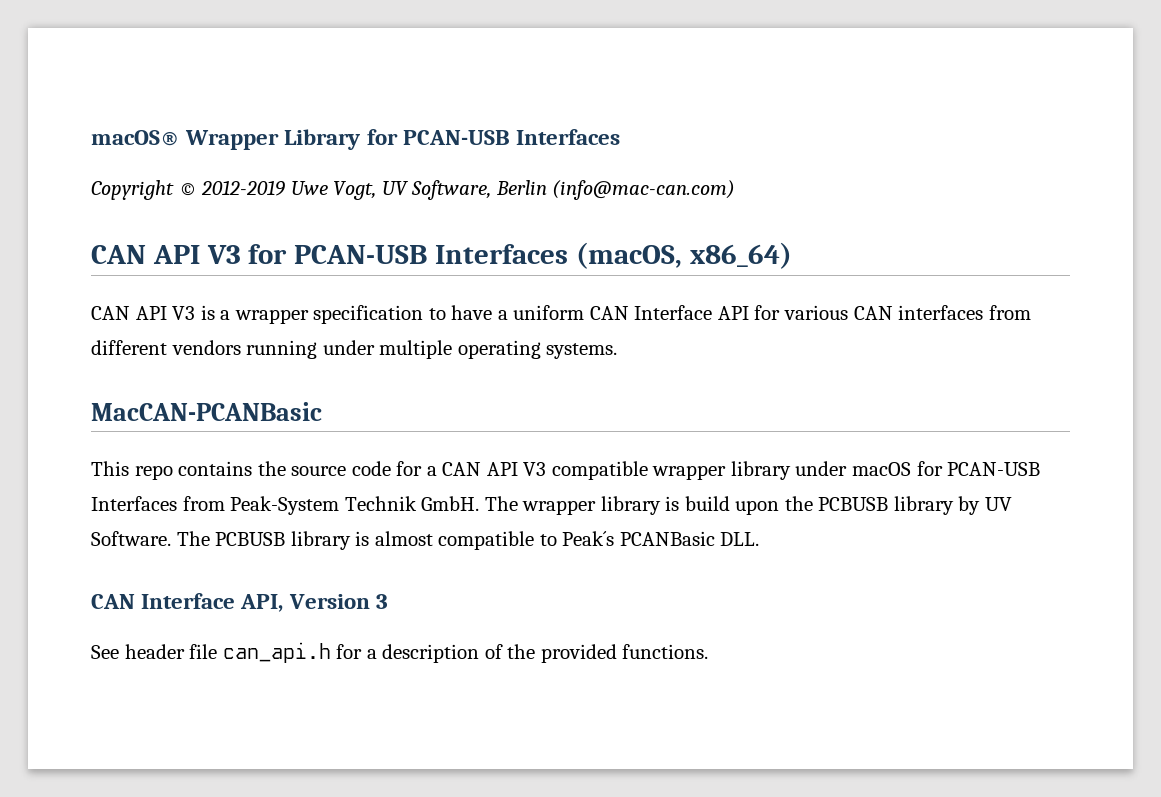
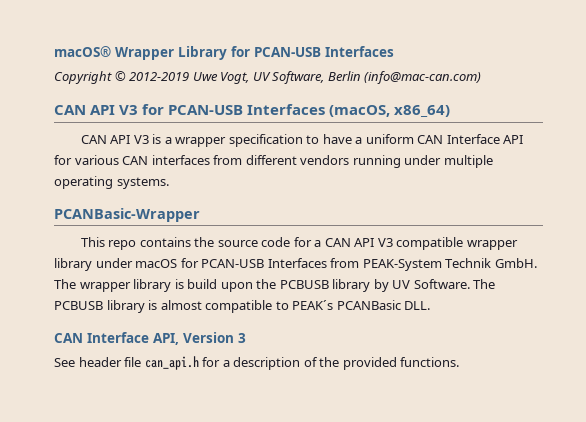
[91,402,322,421] MacCAN-PCANBasic -> [54,208,200,222] PCANBasic-Wrapper
[230,496,340,515] Peak-System -> [362,259,442,271] PEAK-System
[562,531,615,546] Peak´s -> [292,300,334,310] PEAK´s

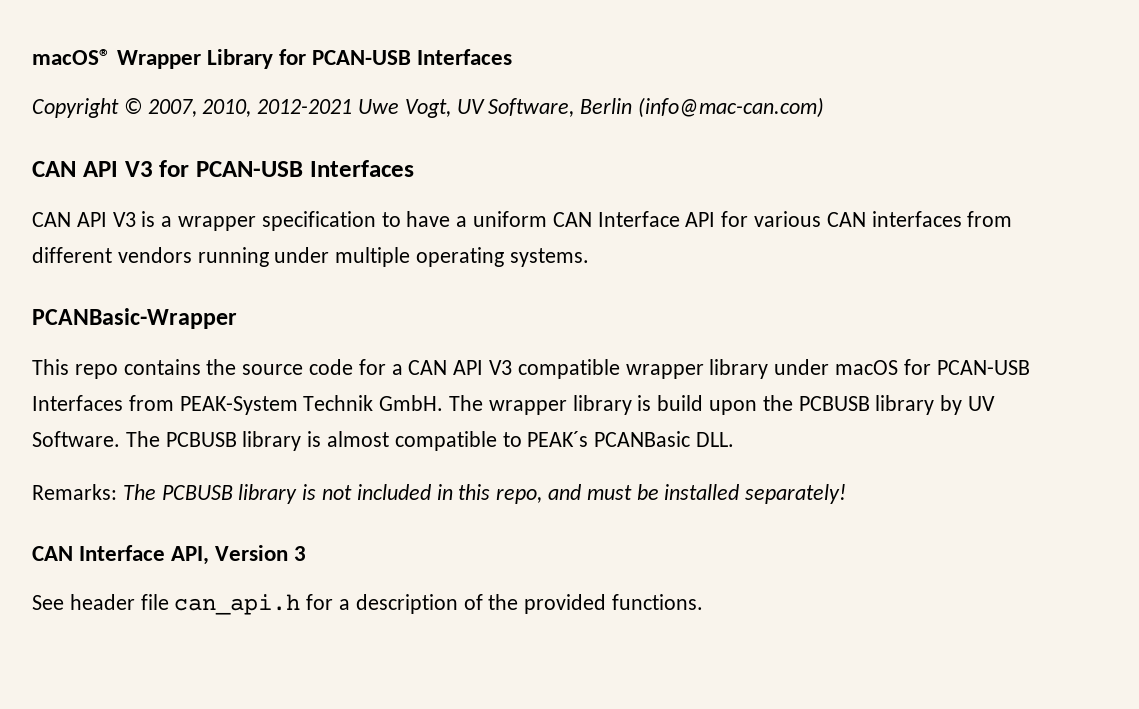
[129,72,190,81] 2012-2019 -> [147,99,353,117] 2007, 2010, 2012-2021
[329,105,451,117] (macOS, x86_64) -> (414, 168) none
(431, 305) none -> [32,484,847,504] // Remarks: The PCBUSB library is not included in this repo, and must be installed separately!

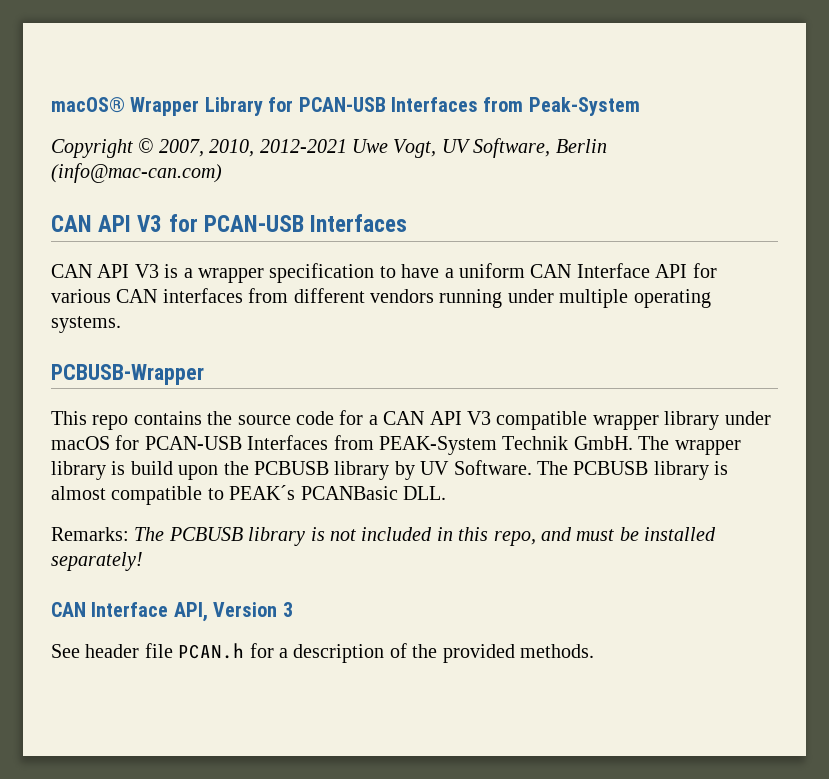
(513, 57) none -> [483,97,640,116] from Peak-System
[32,308,237,329] PCANBasic-Wrapper -> [51,364,204,385] PCBUSB-Wrapper
[174,594,301,615] can_api.h -> [178,643,245,659] PCAN.h
[612,594,704,610] functions. -> [520,644,594,658] methods.

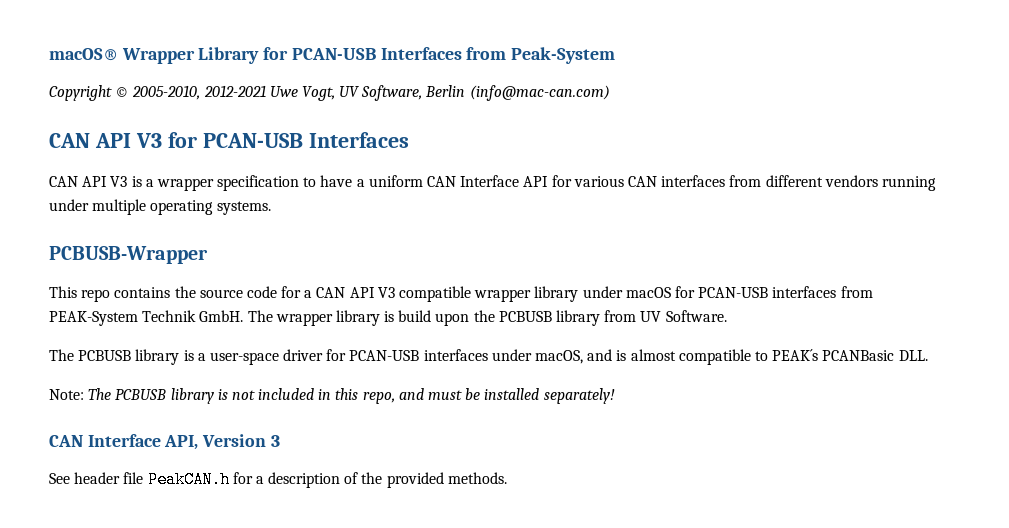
[158,139,255,157] 2007, 2010, -> [132,85,201,100] 2005-2010,
[247,435,329,450] Interfaces -> [772,286,837,298] interfaces
[394,461,415,480] by -> [604,310,637,322] from
[536,461,729,480] The PCBUSB library is -> [49,349,627,365] // The PCBUSB library is a user-space driver for PCAN-USB interfaces under macOS, and is
[51,527,129,541] Remarks: -> [49,389,84,400] Note:
[178,643,245,659] PCAN.h -> [147,471,230,488] PeakCAN.h

